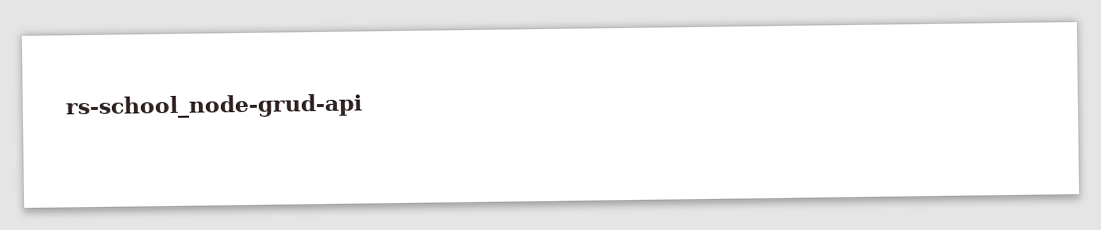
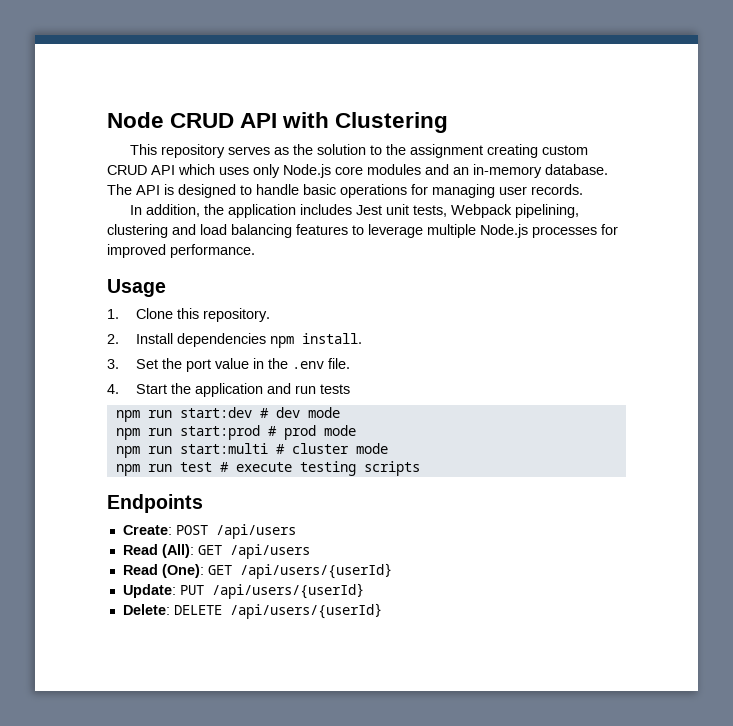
[65,93,362,120] rs-school_node-grud-api -> [107,112,449,133] [129,144,588,158] [107,164,608,178] [107,184,583,198] [129,204,579,218] [107,224,618,238] [107,244,255,258] [107,279,166,297] [107,308,270,322] [107,333,362,348] [107,358,350,372] [107,383,350,397] [115,407,340,422] [115,425,356,440] [115,443,388,458] [115,461,420,476] [107,494,203,513] [122,524,296,539] [122,544,310,559] [122,563,392,579] [122,583,364,599] [122,603,382,619] Node CRUD API with Clustering // This repository serves as the solution to the assignment creating custom CRUD API which uses only Node.js core modules and an in-memory database. The API is designed to handle basic operations for managing user records. // In addition, the application includes Jest unit tests, Webpack pipelining, clustering and load balancing features to leverage multiple Node.js processes for improved performance. // Usage // 1. Clone this repository. // 2. Install dependencies npm install. // 3. Set the port value in the .env file. // 4. Start the application and run tests // npm run start:dev # dev mode // npm run start:prod # prod mode // npm run start:multi # cluster mode // npm run test # execute testing scripts // Endpoints // Create: POST /api/users // Read (All): GET /api/users // Read (One): GET /api/users/{userId} // Update: PUT /api/users/{userId} // Delete: DELETE /api/users/{userId}

